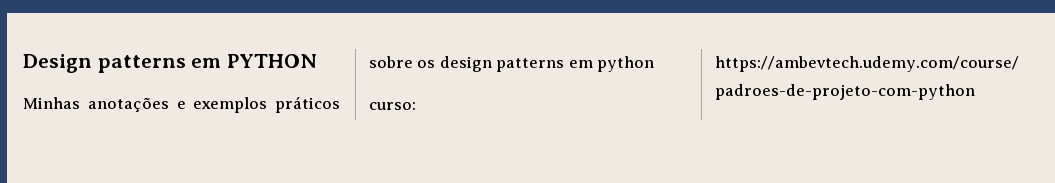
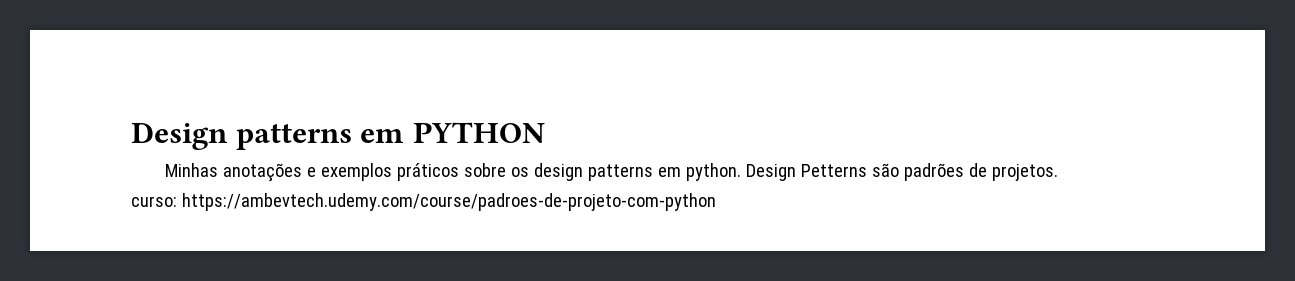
[597,56,655,72] python -> [686,163,1059,181] python. Design Petterns são padrões de projetos.

